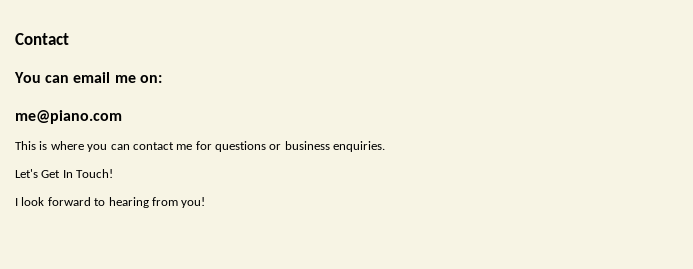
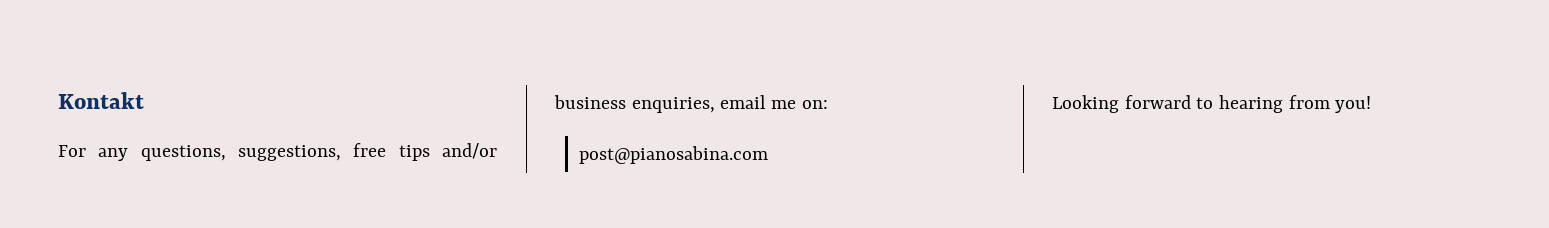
[15,33,69,45] [14,72,162,83] [15,110,122,124] [15,141,386,152] [15,169,114,178] [15,197,45,206] Contact // You can email me on: // me@piano.com // This is where you can contact me for questions or business enquiries. // Let's Get In Touch! // I look -> [58,92,144,109] [58,143,497,161] [554,95,828,113] [579,146,769,164] [1052,95,1119,113] Kontakt // For any questions, suggestions, free tips and/or business enquiries, email me on: // post@pianosabina.com // Looking

